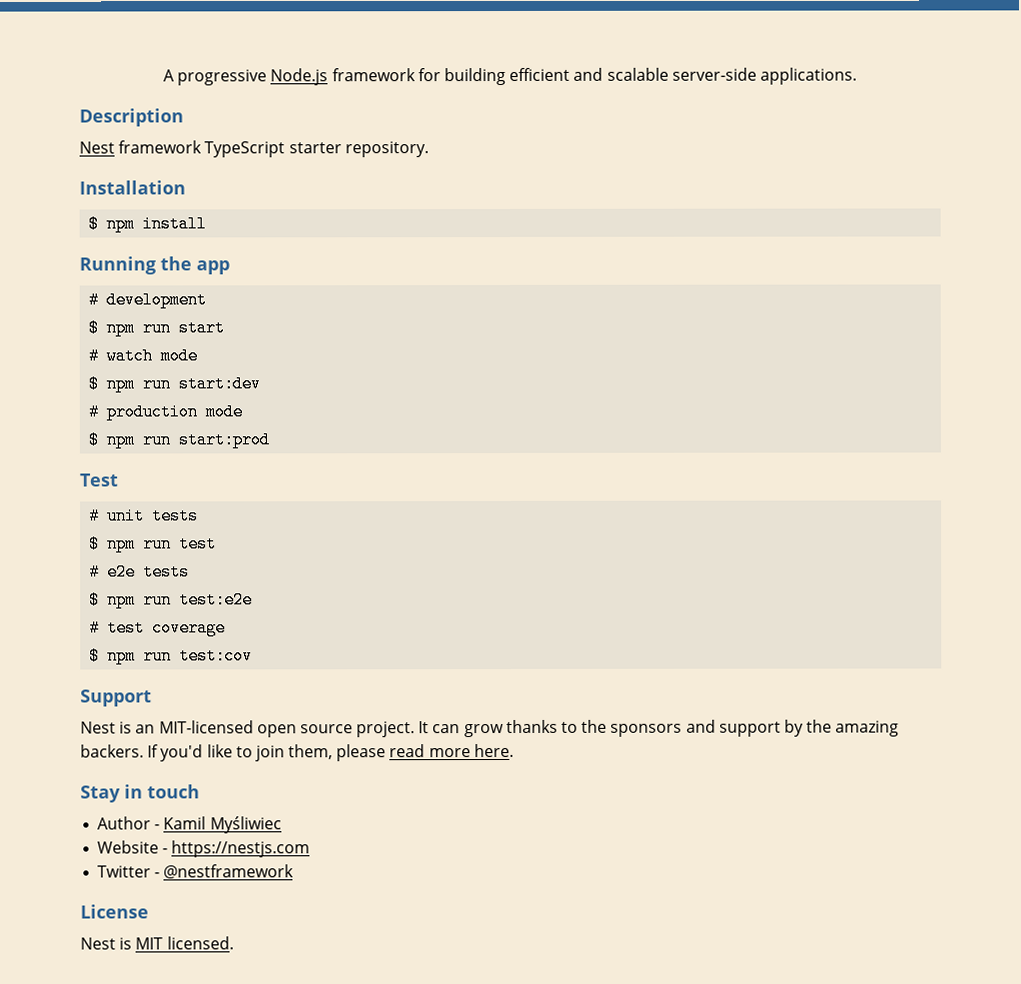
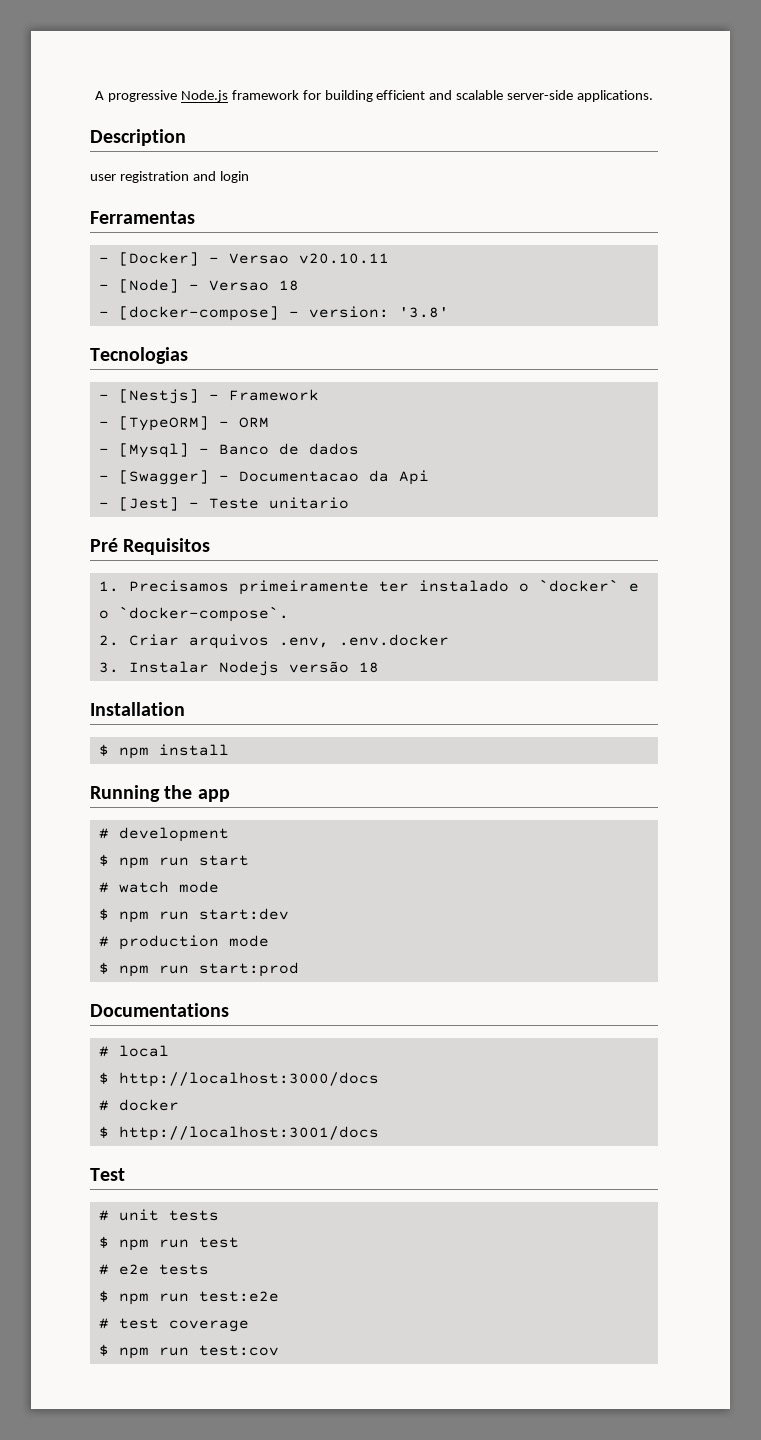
[79,140,429,158] Nest framework TypeScript starter repository. -> [90,171,249,183] [90,211,195,224] [98,252,389,266] [98,279,299,293] [98,306,449,321] [90,347,188,364] [98,389,319,404] [98,416,269,431] [98,443,359,458] [98,470,429,485] [98,497,349,511] [90,538,211,555] [98,579,639,595] [98,606,289,622] [98,634,449,649] [98,661,379,676] user registration and login // Ferramentas // - [Docker] - Versao v20.10.11 // - [Node] - Versao 18 // - [docker-compose] - version: '3.8' // Tecnologias // - [Nestjs] - Framework // - [TypeORM] - ORM // - [Mysql] - Banco de dados // - [Swagger] - Documentacao da Api // - [Jest] - Teste unitario // Pré Requisitos // 1. Precisamos primeiramente ter instalado o `docker` e o `docker-compose`. // 2. Criar arquivos .env, .env.docker // 3. Instalar Nodejs versão 18
(271, 440) none -> [90,1003,229,1017] [98,1045,169,1057] [98,1072,379,1087] [98,1099,179,1111] [98,1126,379,1141] // Documentations // # local // $ http://localhost:3000/docs // # docker // $ http://localhost:3001/docs
[80,689,152,707] [80,719,900,738] [80,743,514,762] [80,784,200,803] [97,816,282,834] [97,840,311,858] [97,864,295,879] [80,904,149,919] [80,936,234,950] // Support // Nest is an MIT-licensed open source project. It can grow thanks to the sponsors and support by the amazing backers. If you'd like to join them, please read more here. // Stay in touch // Author - Kamil Myśliwiec // Website - https://nestjs.com // Twitter - @nestframework // License // Nest is MIT licensed. -> (279, 1350) none

